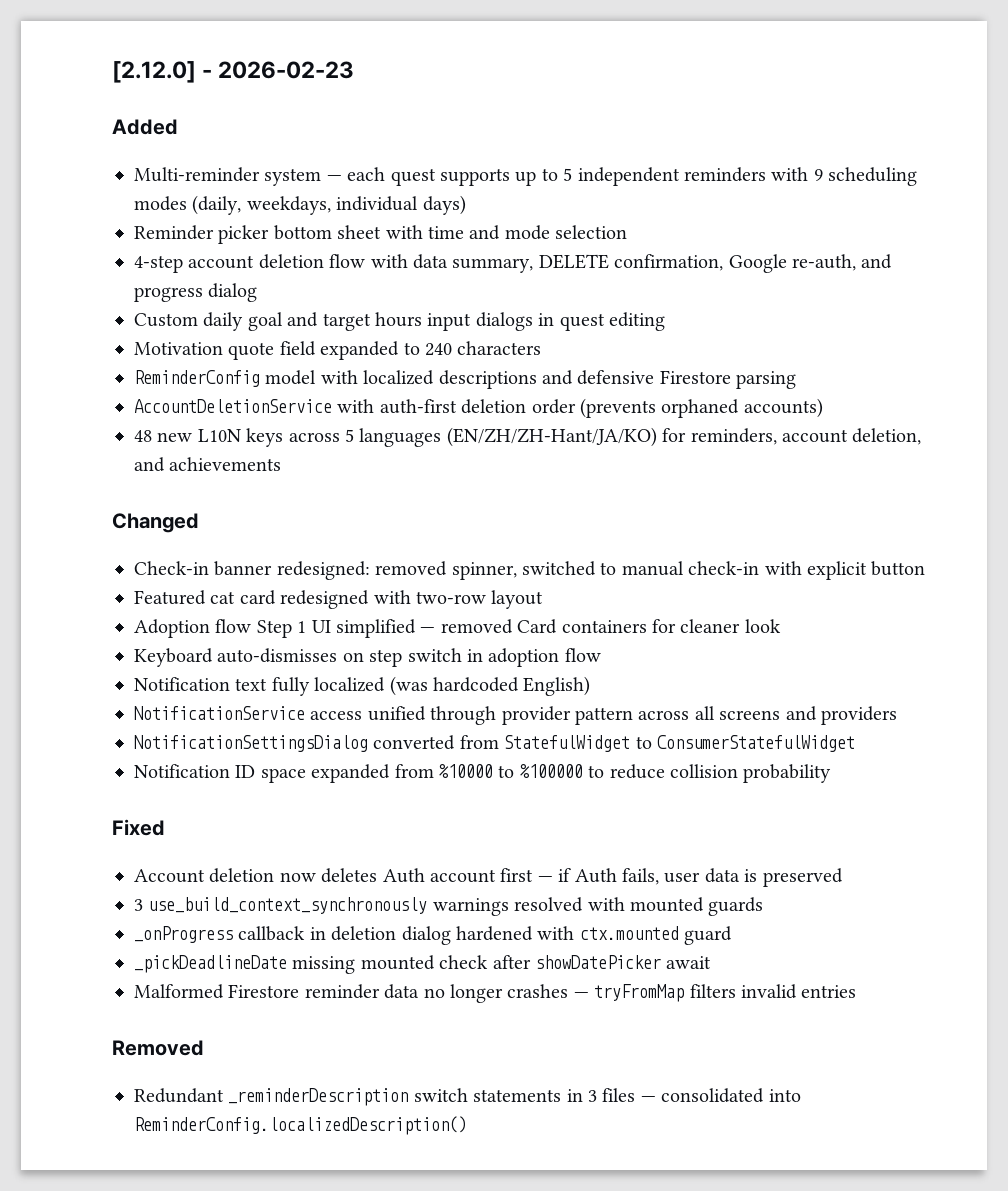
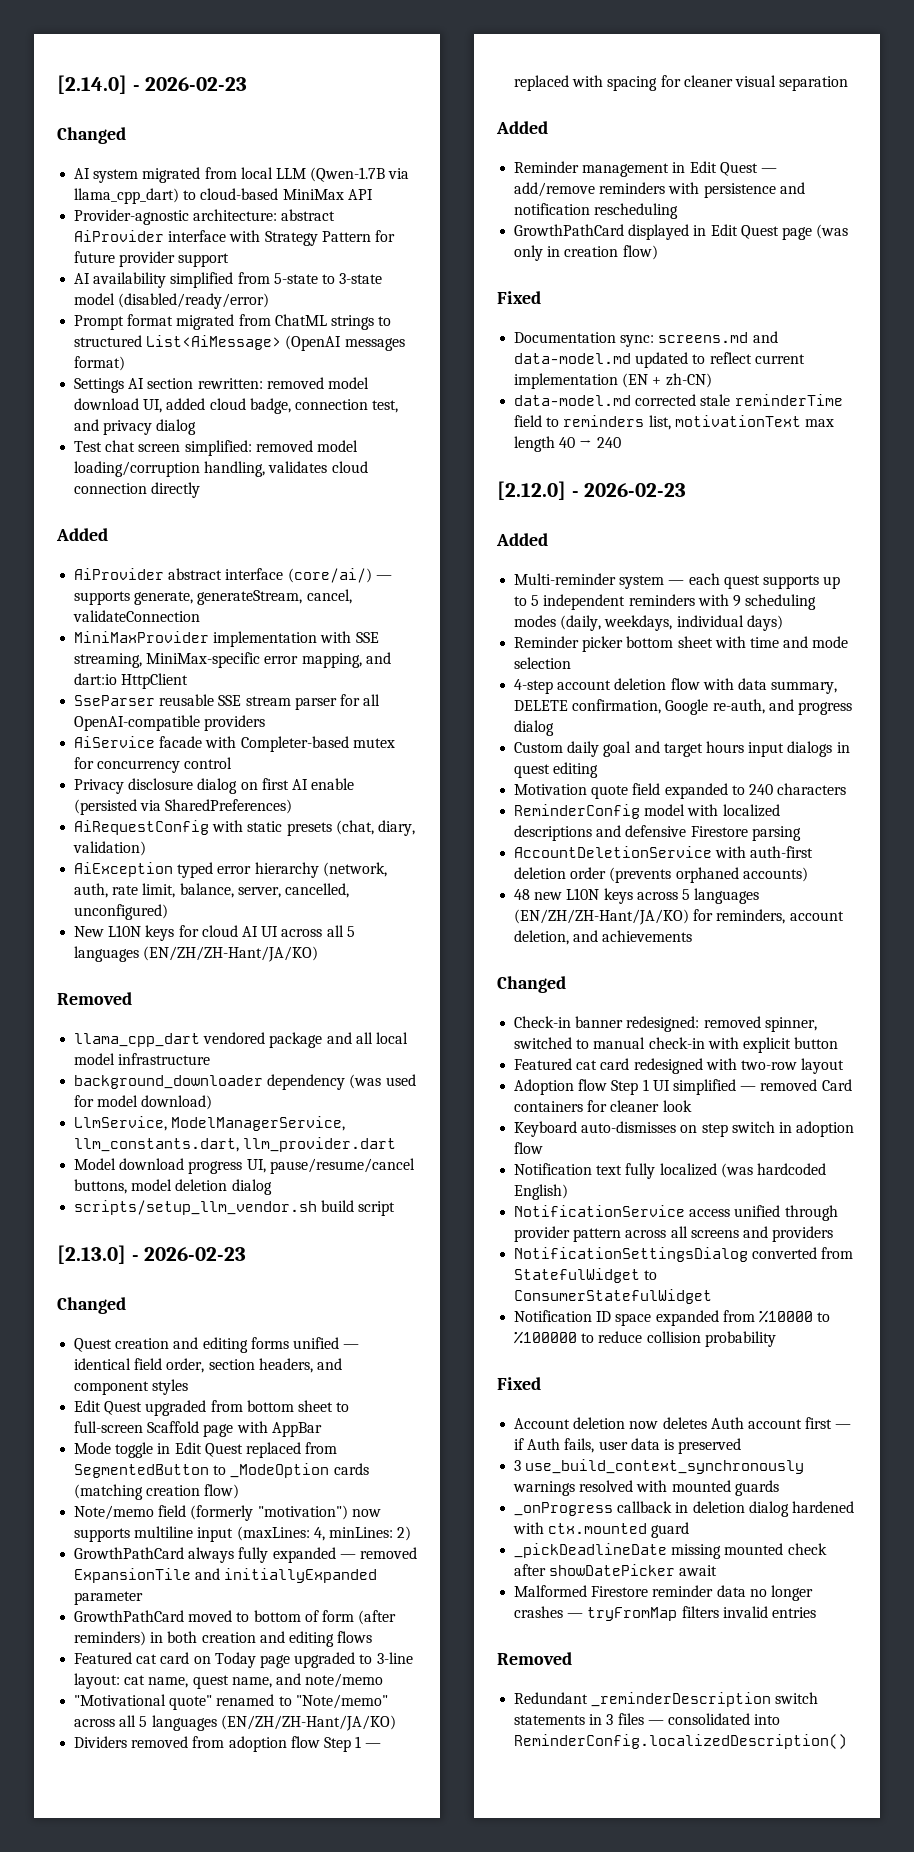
(112, 72) none -> [57,75,248,94] [57,127,126,144] [74,167,410,183] [74,188,373,204] [74,209,336,225] [74,230,395,246] [74,251,230,267] [74,272,383,288] [74,293,270,309] [74,314,392,330] [74,335,405,351] [74,356,126,371] [74,377,369,393] [74,398,399,414] [74,419,197,435] [74,440,358,456] [74,461,368,477] [74,482,201,498] [56,528,108,541] [74,568,392,583] [74,589,352,605] [73,610,201,622] [74,631,379,647] [74,652,391,668] [74,673,189,689] [74,694,381,710] [74,715,266,731] [74,736,395,752] [74,757,233,773] [74,778,355,794] [74,799,293,815] [74,820,415,836] [73,841,147,856] [74,862,387,878] [74,883,349,898] [74,904,169,920] [74,925,355,941] [74,946,319,962] [57,992,132,1005] [74,1032,408,1048] [74,1053,211,1065] [74,1074,416,1090] [74,1095,213,1110] [74,1116,346,1131] [74,1137,397,1152] [74,1158,415,1174] [74,1179,272,1195] [74,1200,396,1216] [57,1245,247,1264] [57,1297,126,1314] [74,1337,360,1353] [74,1358,342,1373] [74,1379,189,1395] [74,1400,350,1416] [74,1421,322,1437] [74,1442,338,1458] [74,1463,369,1478] [74,1484,240,1500] [74,1505,381,1521] [74,1526,412,1542] [74,1547,417,1563] [74,1568,378,1583] [74,1591,144,1605] [74,1610,397,1625] [74,1631,373,1647] [74,1652,413,1668] [74,1673,384,1689] [74,1694,388,1710] [74,1715,396,1731] [74,1736,382,1752] [514,75,849,91] [496,121,548,134] [514,161,777,177] [514,182,805,198] [514,203,679,219] [514,224,849,240] [514,245,658,261] [497,291,541,304] [514,331,778,347] [514,352,805,368] [514,373,712,389] [514,394,843,406] [514,415,834,430] [514,436,621,452] [2.14.0] - 2026-02-23 // Changed // AI system migrated from local LLM (Qwen-1.7B via llama_cpp_dart) to cloud-based MiniMax API // Provider-agnostic architecture: abstract AiProvider interface with Strategy Pattern for future provider support // AI availability simplified from 5-state to 3-state model (disabled/ready/error) // Prompt format migrated from ChatML strings to structured List<AiMessage> (OpenAI messages format) // Settings AI section rewritten: removed model download UI, added cloud badge, connection test, and privacy dialog // Test chat screen simplified: removed model loading/corruption handling, validates cloud connection directly // Added // AiProvider abstract interface (core/ai/) — supports generate, generateStream, cancel, validateConnection // MiniMaxProvider implementation with SSE streaming, MiniMax-specific error mapping, and dart:io HttpClient // SseParser reusable SSE stream parser for all OpenAI-compatible providers // AiService facade with Completer-based mutex for concurrency control // Privacy disclosure dialog on first AI enable (persisted via SharedPreferences) // AiRequestConfig with static presets (chat, diary, validation) // AiException typed error hierarchy (network, auth, rate limit, balance, server, cancelled, unconfigured) // New L10N keys for cloud AI UI across all 5 languages (EN/ZH/ZH-Hant/JA/KO) // Removed // llama_cpp_dart vendored package and all local model infrastructure // background_downloader dependency (was used for model download) // LlmService, ModelManagerService, llm_constants.dart, llm_provider.dart // Model download progress UI, pause/resume/cancel buttons, model deletion dialog // scripts/setup_llm_vendor.sh build script // [2.13.0] - 2026-02-23 // Changed // Quest creation and editing forms unified — identical field order, section headers, and component styles // Edit Quest upgraded from bottom sheet to full-screen Scaffold page with AppBar // Mode toggle in Edit Quest replaced from SegmentedButton to _ModeOption cards (matching creation flow) // Note/memo field (formerly "motivation") now supports multiline input (maxLines: 4, minLines: 2) // GrowthPathCard always fully expanded — removed ExpansionTile and initiallyExpanded parameter // GrowthPathCard moved to bottom of form (after reminders) in both creation and editing flows // Featured cat card on Today page upgraded to 3-line layout: cat name, quest name, and note/memo // "Motivational quote" renamed to "Note/memo" across all 5 languages (EN/ZH/ZH-Hant/JA/KO) // Dividers removed from adoption flow Step 1 — replaced with spacing for cleaner visual separation // Added // Reminder management in Edit Quest — add/remove reminders with persistence and notification rescheduling // GrowthPathCard displayed in Edit Quest page (was only in creation flow) // Fixed // Documentation sync: screens.md and data-model.md updated to reflect current implementation (EN + zh-CN) // data-model.md corrected stale reminderTime field to reminders list, motivationText max length 40 → 240 //

